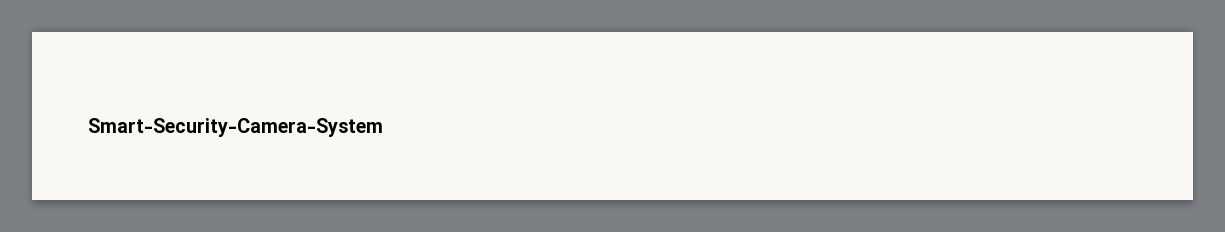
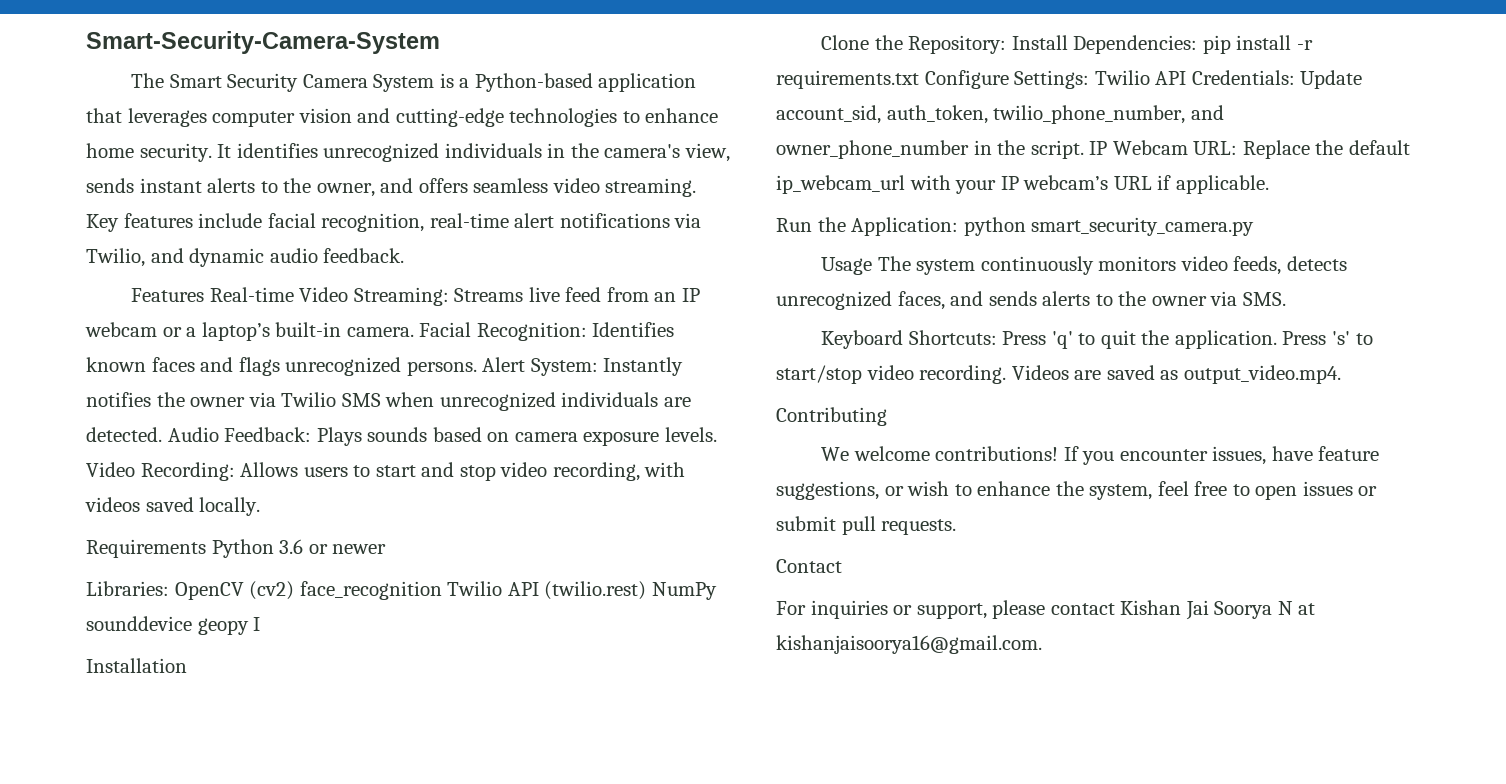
(383, 127) none -> [131,73,697,92] [86,108,719,127] [86,143,730,162] [86,178,697,197] [86,213,702,232] [86,248,405,267] [131,287,701,306] [85,322,675,341] [86,357,684,376] [86,392,691,411] [86,427,717,446] [86,462,686,481] [85,497,261,516] [86,539,387,558] [86,581,717,600] [86,616,261,635] [86,658,187,673] [821,35,1313,54] [776,70,1363,89] [776,105,1224,124] [776,140,1410,159] [776,175,1269,194] [776,217,1255,236] [821,256,1347,275] [776,291,1286,310] [821,330,1373,349] [776,365,1341,384] [776,407,887,426] [821,446,1380,465] [776,481,1378,500] [776,516,957,535] [776,559,842,573] [776,600,1316,620] [776,635,1042,654] // The Smart Security Camera System is a Python-based application that leverages computer vision and cutting-edge technologies to enhance home security. It identifies unrecognized individuals in the camera's view, sends instant alerts to the owner, and offers seamless video streaming. Key features include facial recognition, real-time alert notifications via Twilio, and dynamic audio feedback. // Features Real-time Video Streaming: Streams live feed from an IP webcam or a laptop’s built-in camera. Facial Recognition: Identifies known faces and flags unrecognized persons. Alert System: Instantly notifies the owner via Twilio SMS when unrecognized individuals are detected. Audio Feedback: Plays sounds based on camera exposure levels. Video Recording: Allows users to start and stop video recording, with videos saved locally. // Requirements Python 3.6 or newer // Libraries: OpenCV (cv2) face_recognition Twilio API (twilio.rest) NumPy sounddevice geopy I // Installation // Clone the Repository: Install Dependencies: pip install -r requirements.txt Configure Settings: Twilio API Credentials: Update account_sid, auth_token, twilio_phone_number, and owner_phone_number in the script. IP Webcam URL: Replace the default ip_webcam_url with your IP webcam’s URL if applicable. // Run the Application: python smart_security_camera.py // Usage The system continuously monitors video feeds, detects unrecognized faces, and sends alerts to the owner via SMS. // Keyboard Shortcuts: Press 'q' to quit the application. Press 's' to start/stop video recording. Videos are saved as output_video.mp4. // Contributing // We welcome contributions! If you encounter issues, have feature suggestions, or wish to enhance the system, feel free to open issues or submit pull requests. // Contact // For inquiries or support, please contact Kishan Jai Soorya N at kishanjaisoorya16@gmail.com.

